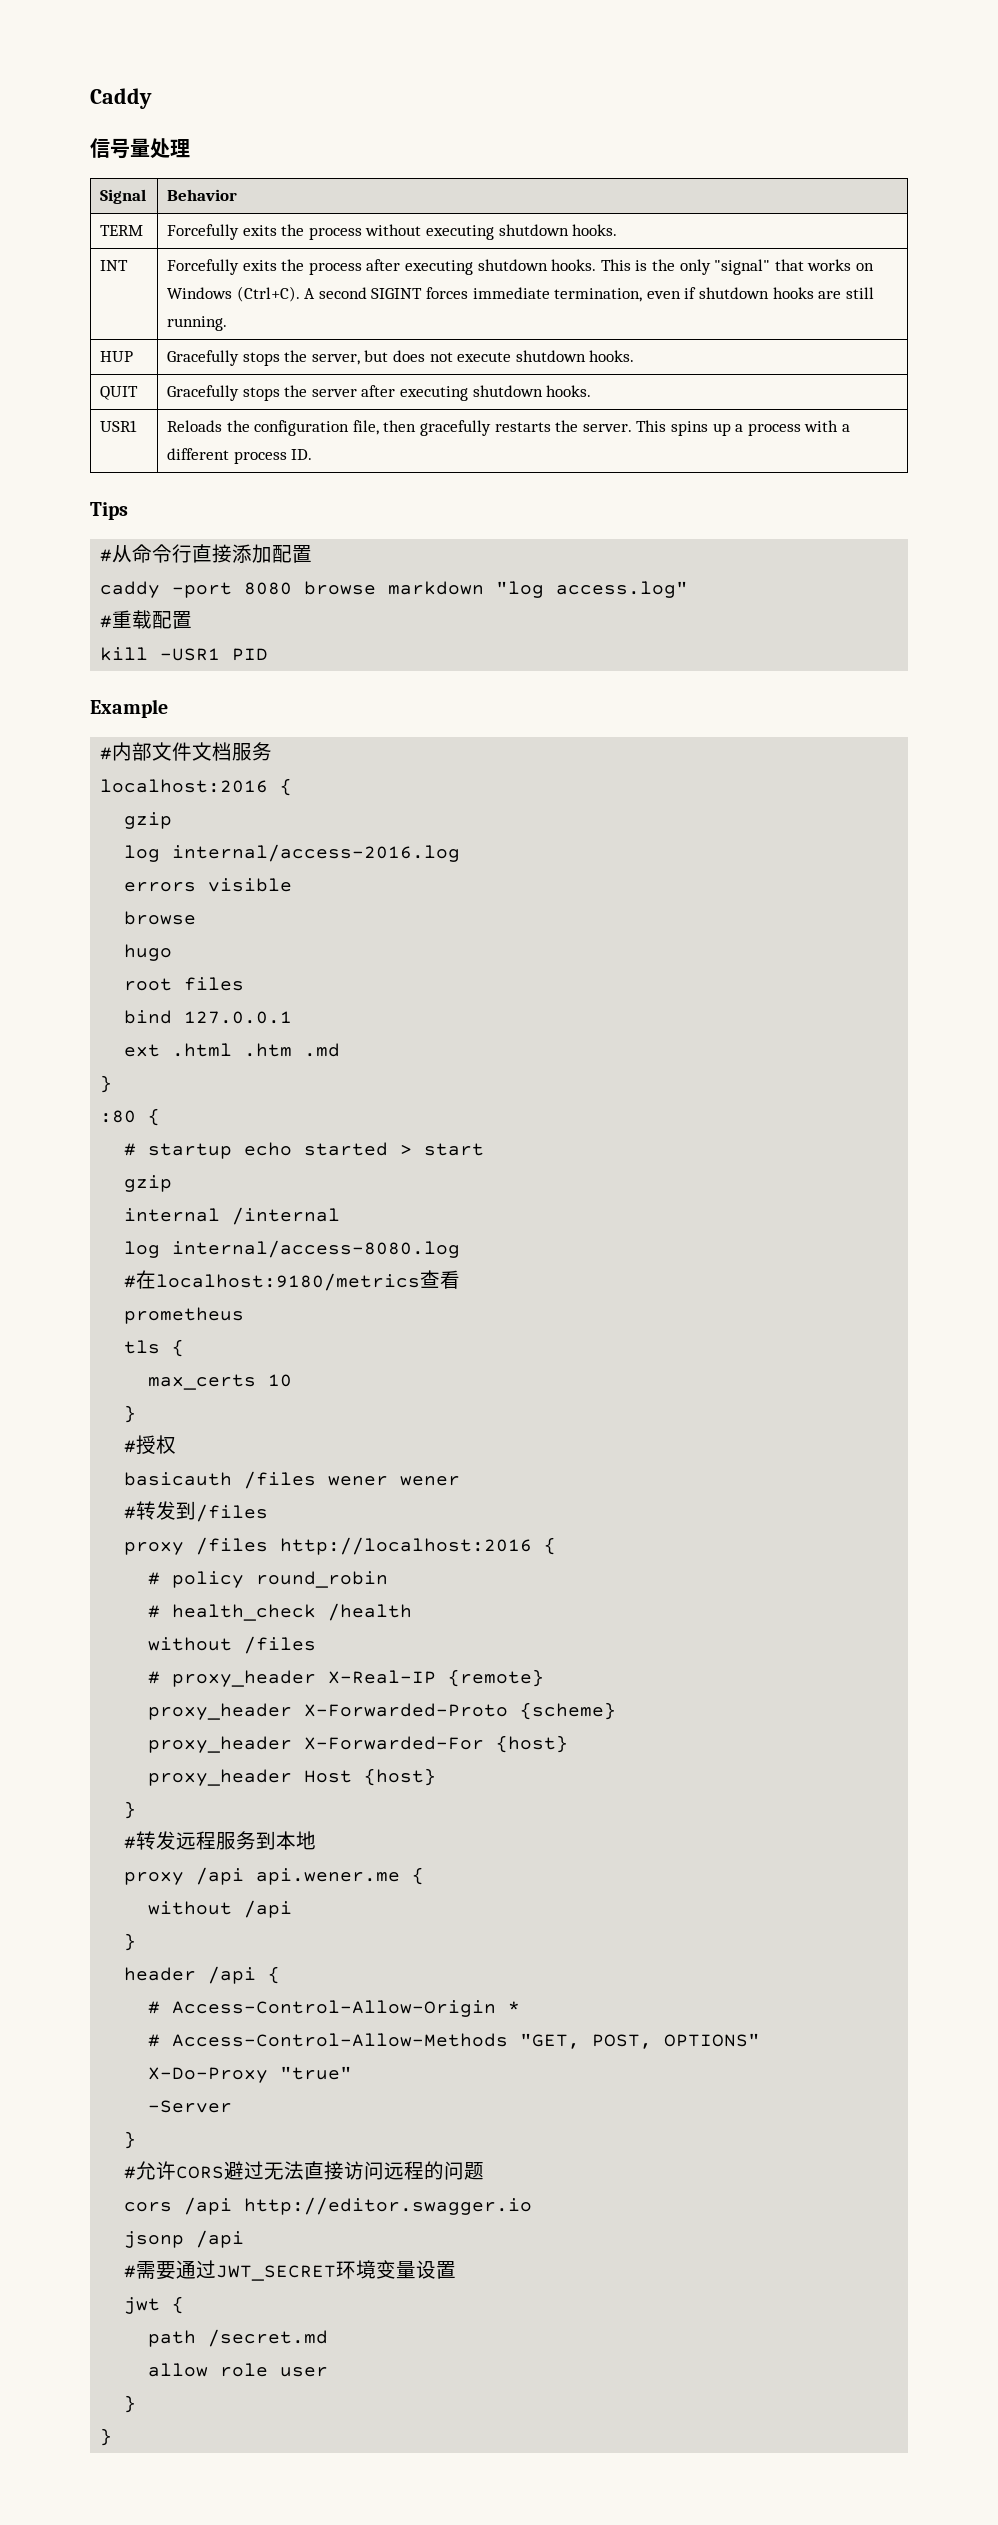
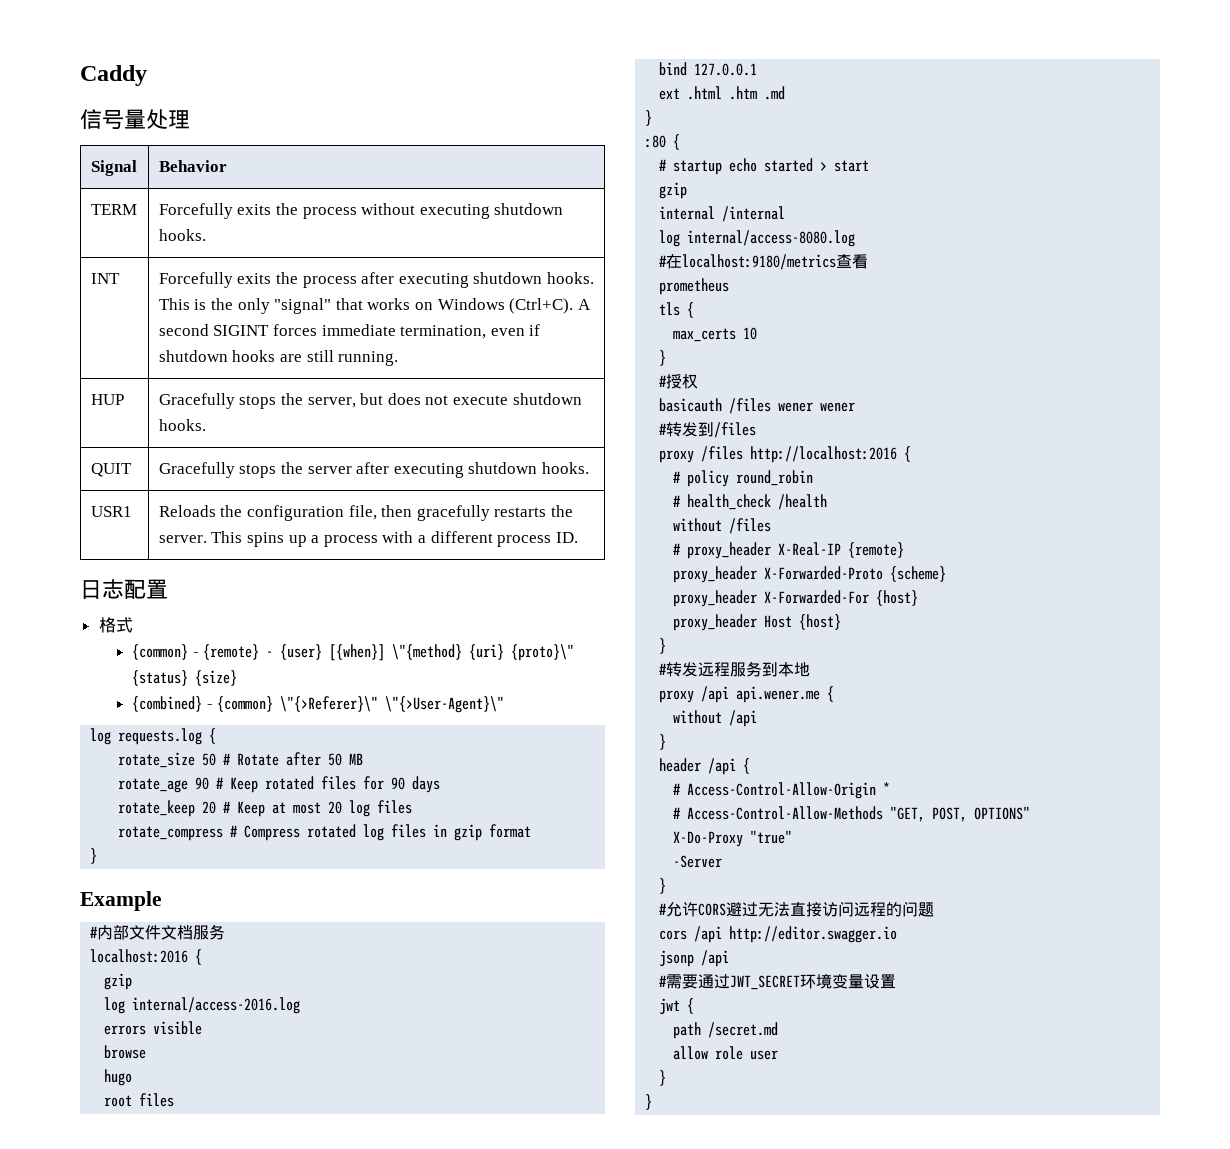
[90,502,128,520] [100,544,313,563] [100,581,689,598] [100,610,193,629] [100,647,269,661] Tips // #从命令行直接添加配置 // caddy -port 8080 browse markdown "log access.log" // #重载配置 // kill -USR1 PID -> [80,579,168,599] [98,617,133,633] [132,644,575,661] [132,670,238,686] [132,696,505,713] [90,728,217,745] [118,752,364,768] [118,776,441,793] [118,800,413,817] [118,824,532,841] [90,848,98,864] 日志配置 // 格式 // {common} - {remote} - {user} [{when}] \"{method} {uri} {proto}\" {status} {size} // {combined} - {common} \"{>Referer}\" \"{>User-Agent}\" // log requests.log { // rotate_size 50 # Rotate after 50 MB // rotate_age 90 # Keep rotated files for 90 days // rotate_keep 20 # Keep at most 20 log files // rotate_compress # Compress rotated log files in gzip format // }

